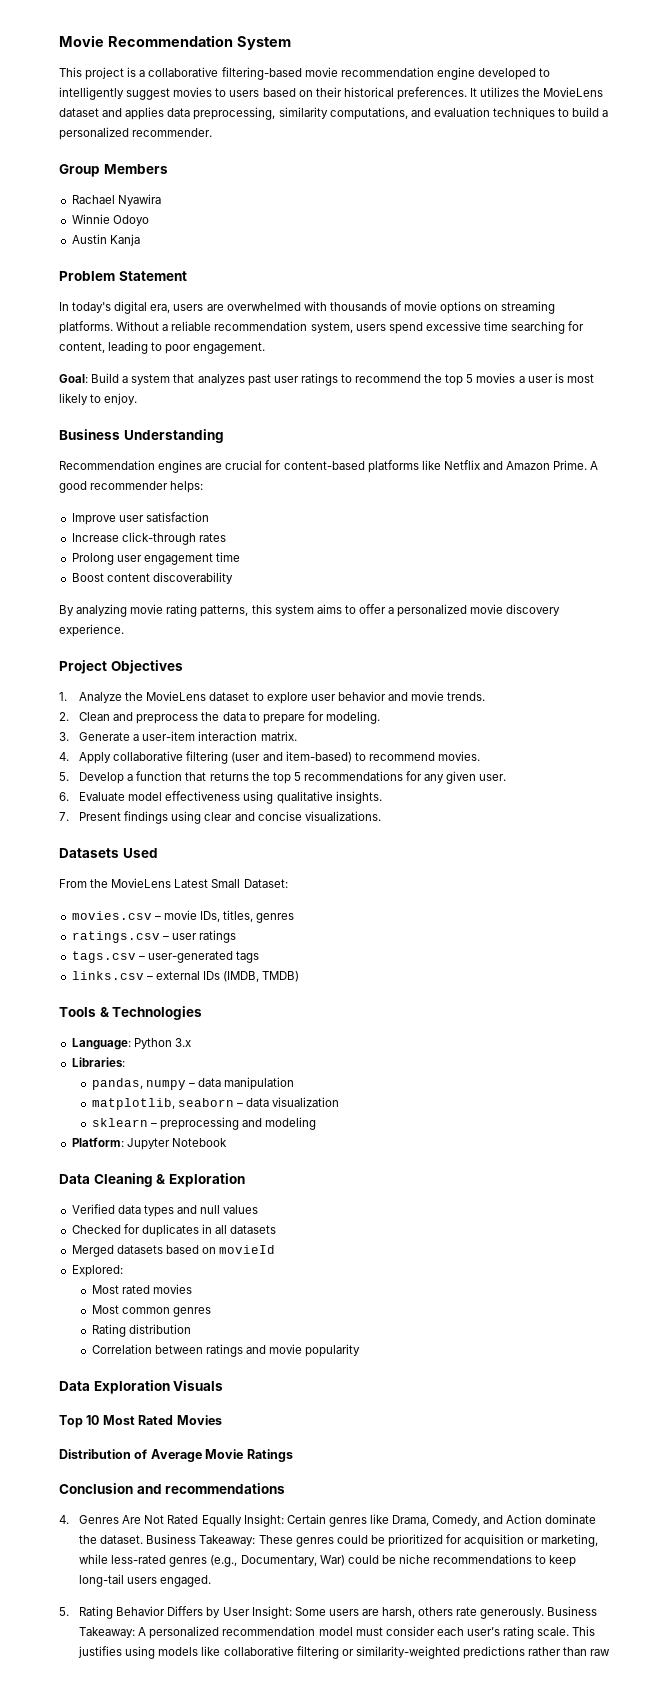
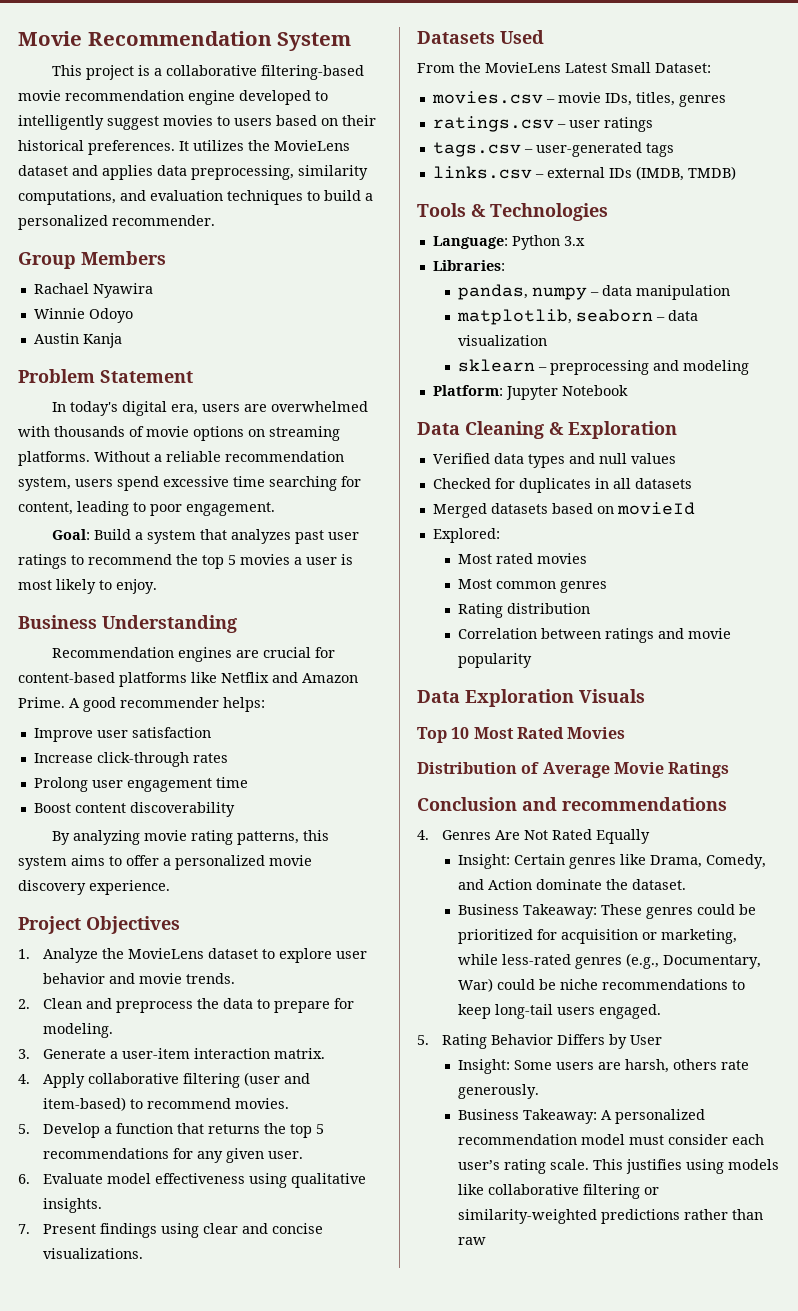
(242, 1521) none -> (651, 836) //
(144, 1539) none -> (687, 884) //
(250, 1611) none -> (663, 1040) //
(545, 1613) none -> (540, 1091) //

